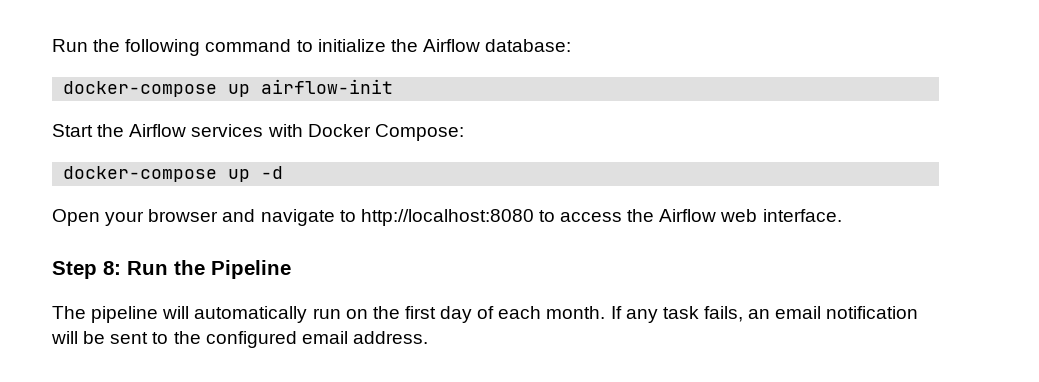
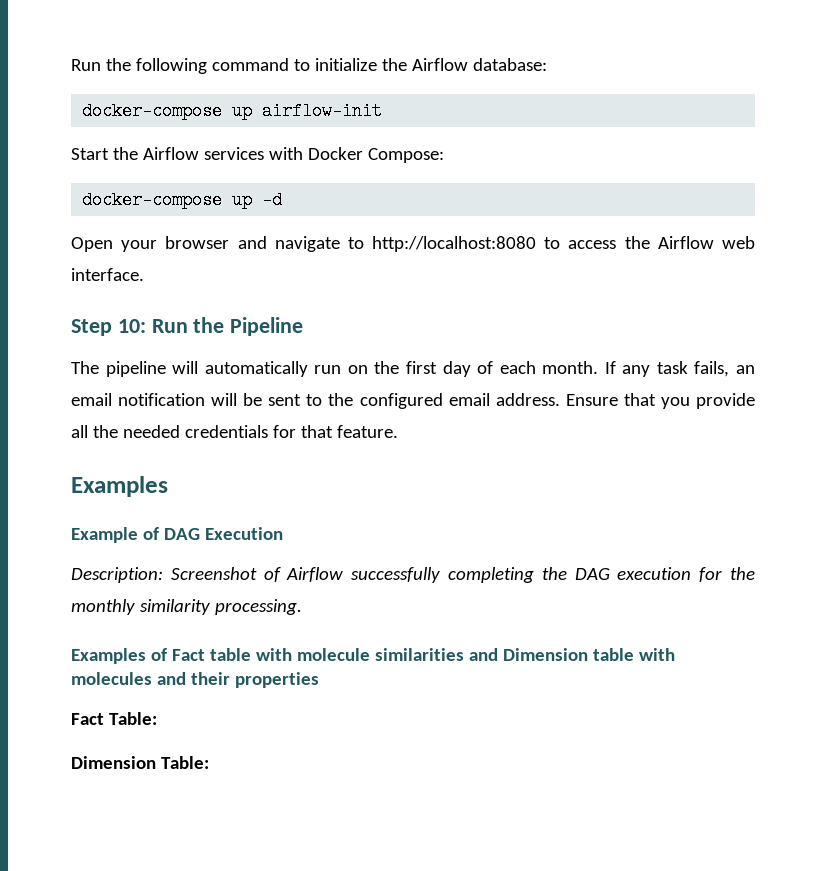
[103,261,121,275] 8: -> [117,319,146,333] 10:
(428, 337) none -> [565,393,756,409] [71,425,398,438] [71,476,168,497] [71,527,283,543] [71,567,755,583] [71,599,302,615] [71,648,675,664] [71,672,319,688] [71,712,157,725] [71,756,209,769] Ensure that you provide all the needed credentials for that feature. // Examples // Example of DAG Execution // Description: Screenshot of Airflow successfully completing the DAG execution for the monthly similarity processing. // Examples of Fact table with molecule similarities and Dimension table with molecules and their properties // Fact Table: // Dimension Table:

